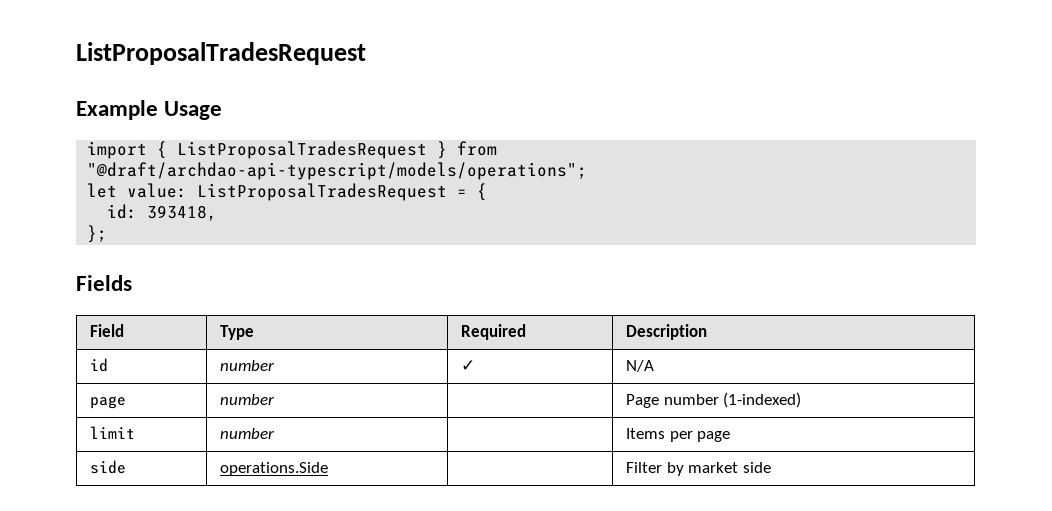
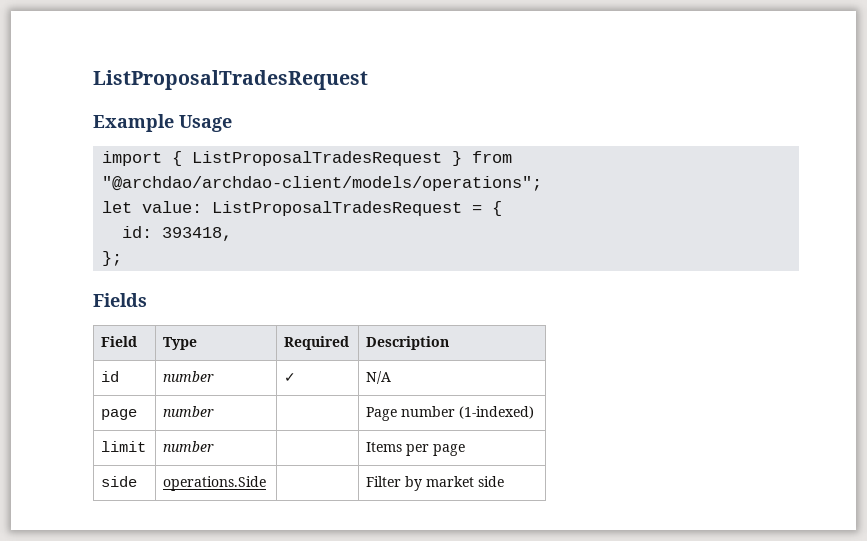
[87,162,588,180] "@draft/archdao-api-typescript/models/operations"; -> [102,176,543,191] "@archdao/archdao-client/models/operations";

